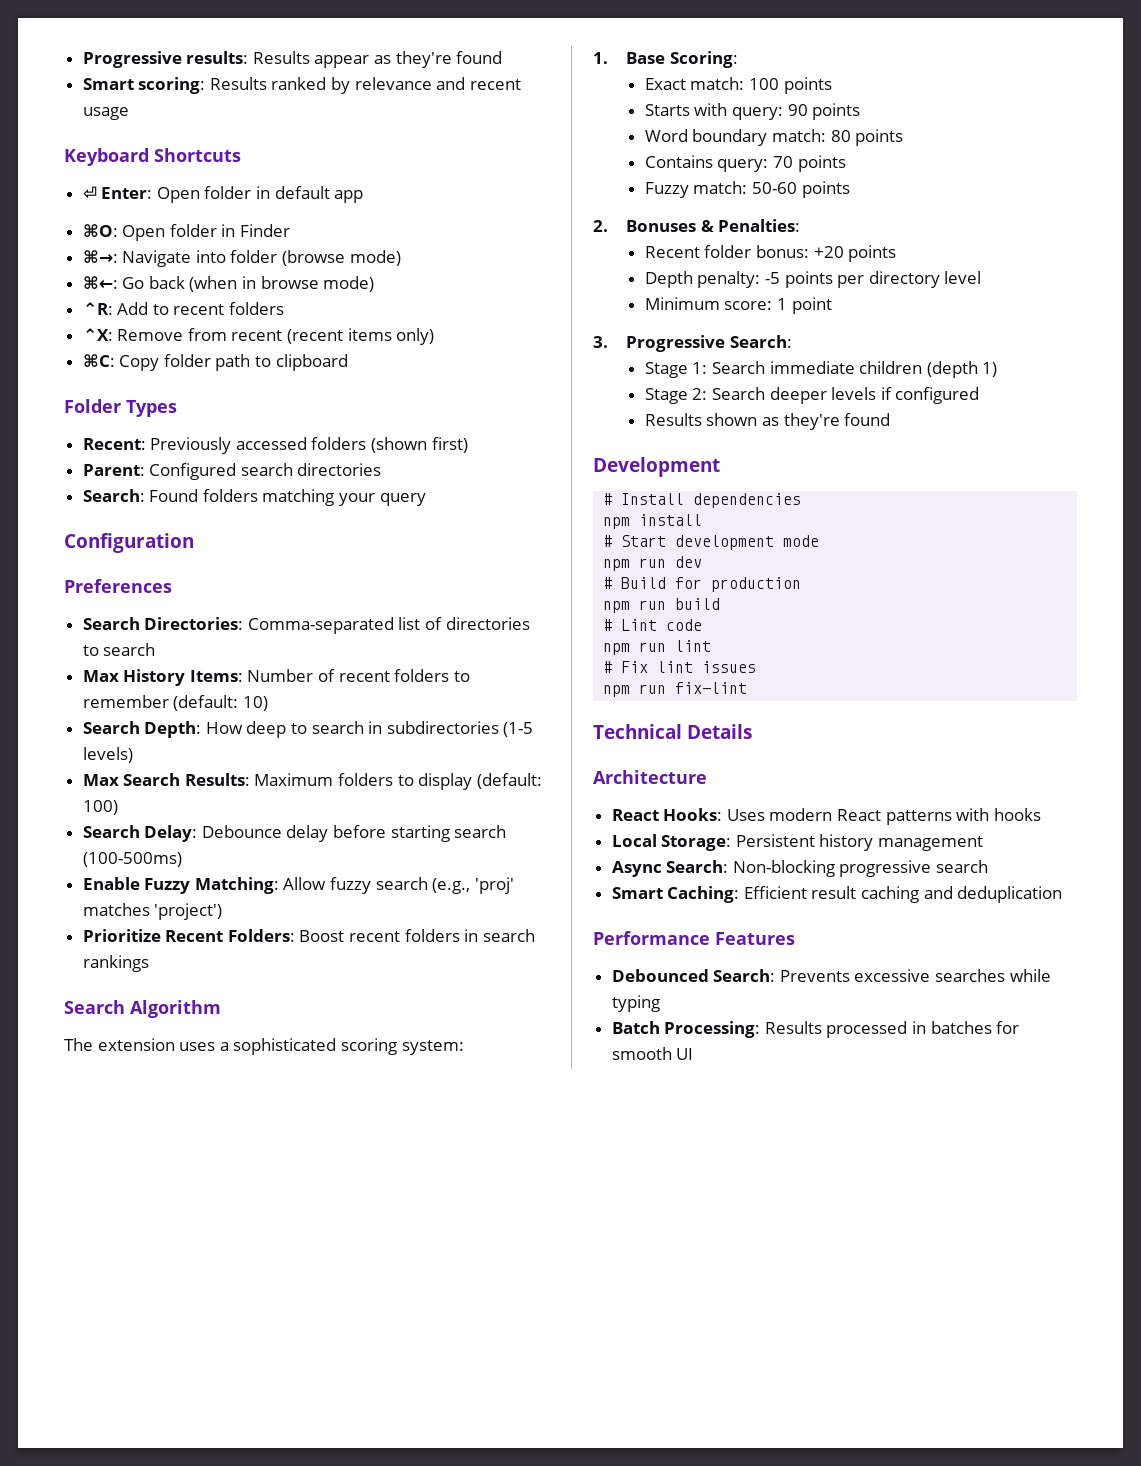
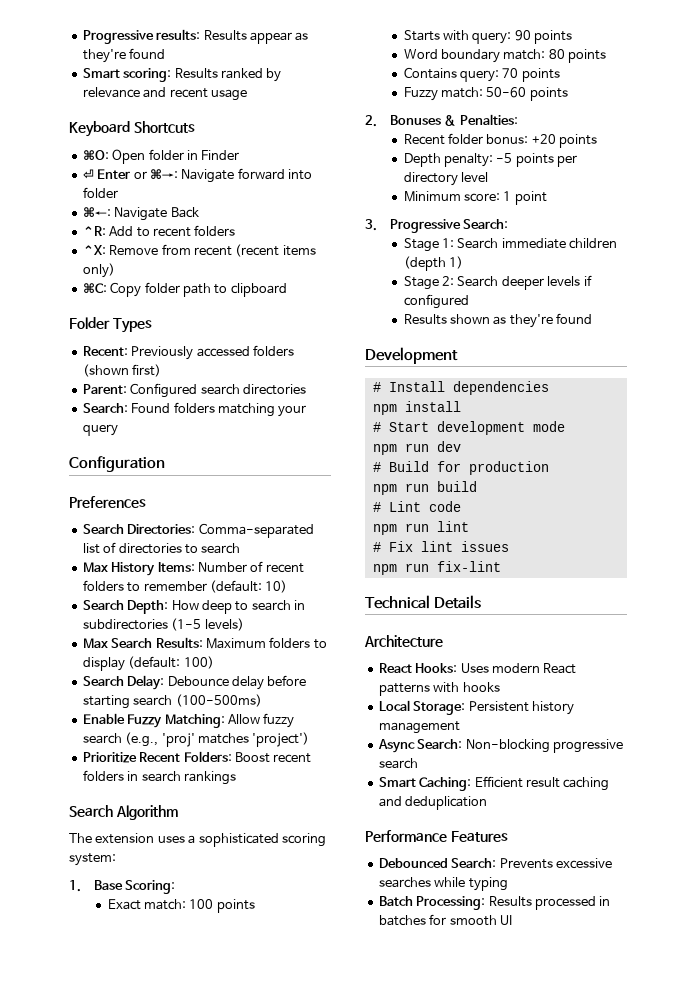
[82,186,364,203] // ⏎ Enter: Open folder in default app -> (195, 127) none
(291, 230) none -> [82,169,147,179] ⏎ Enter or
(192, 258) none -> [237,168,285,180] forward
[282,250,401,266] (browse mode) -> (118, 192) none
[122,276,375,292] Go back (when in browse mode) -> [114,207,199,221] Navigate Back

